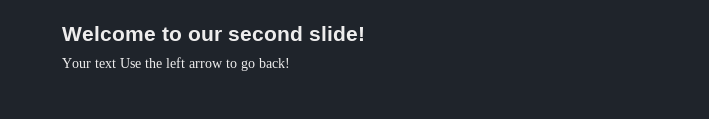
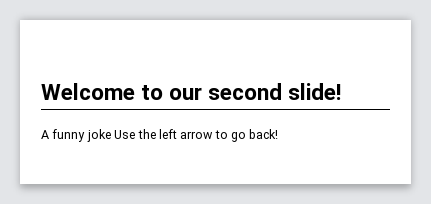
[62,58,116,68] Your text -> [41,129,111,142] A funny joke

